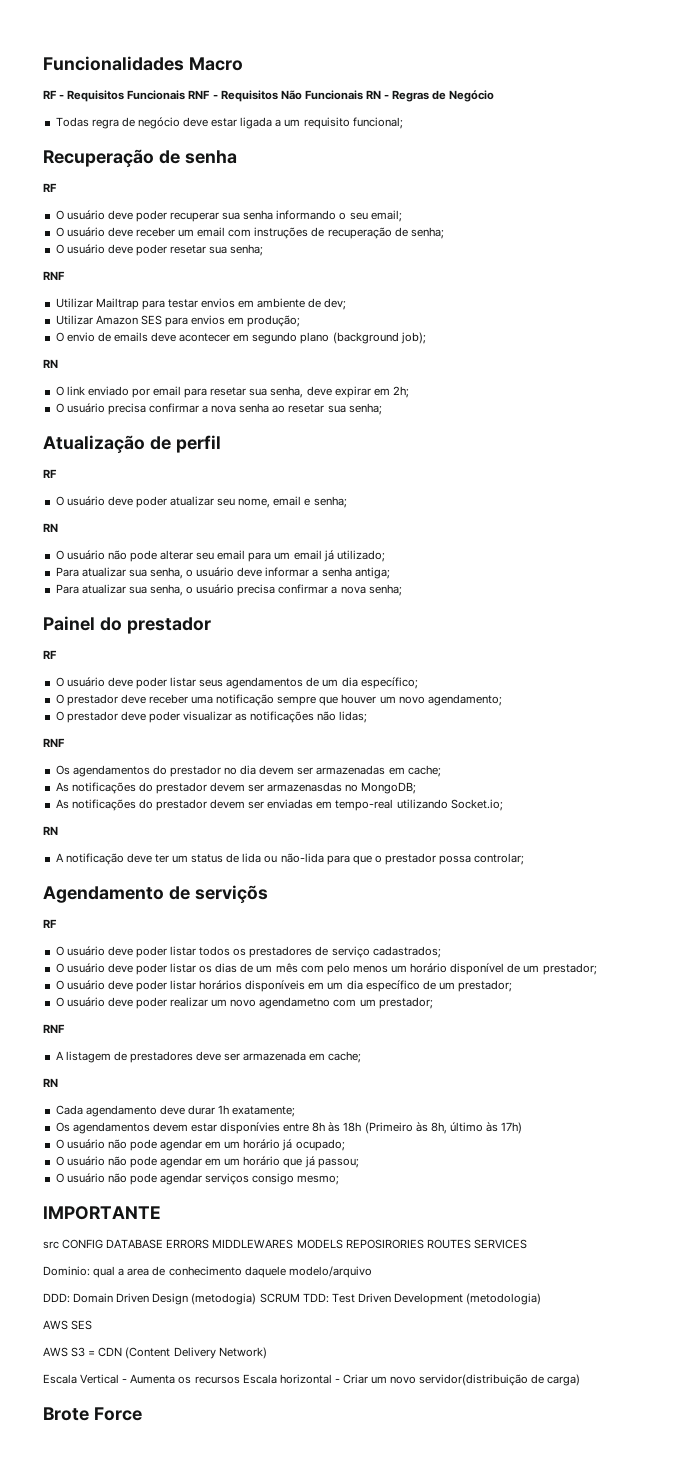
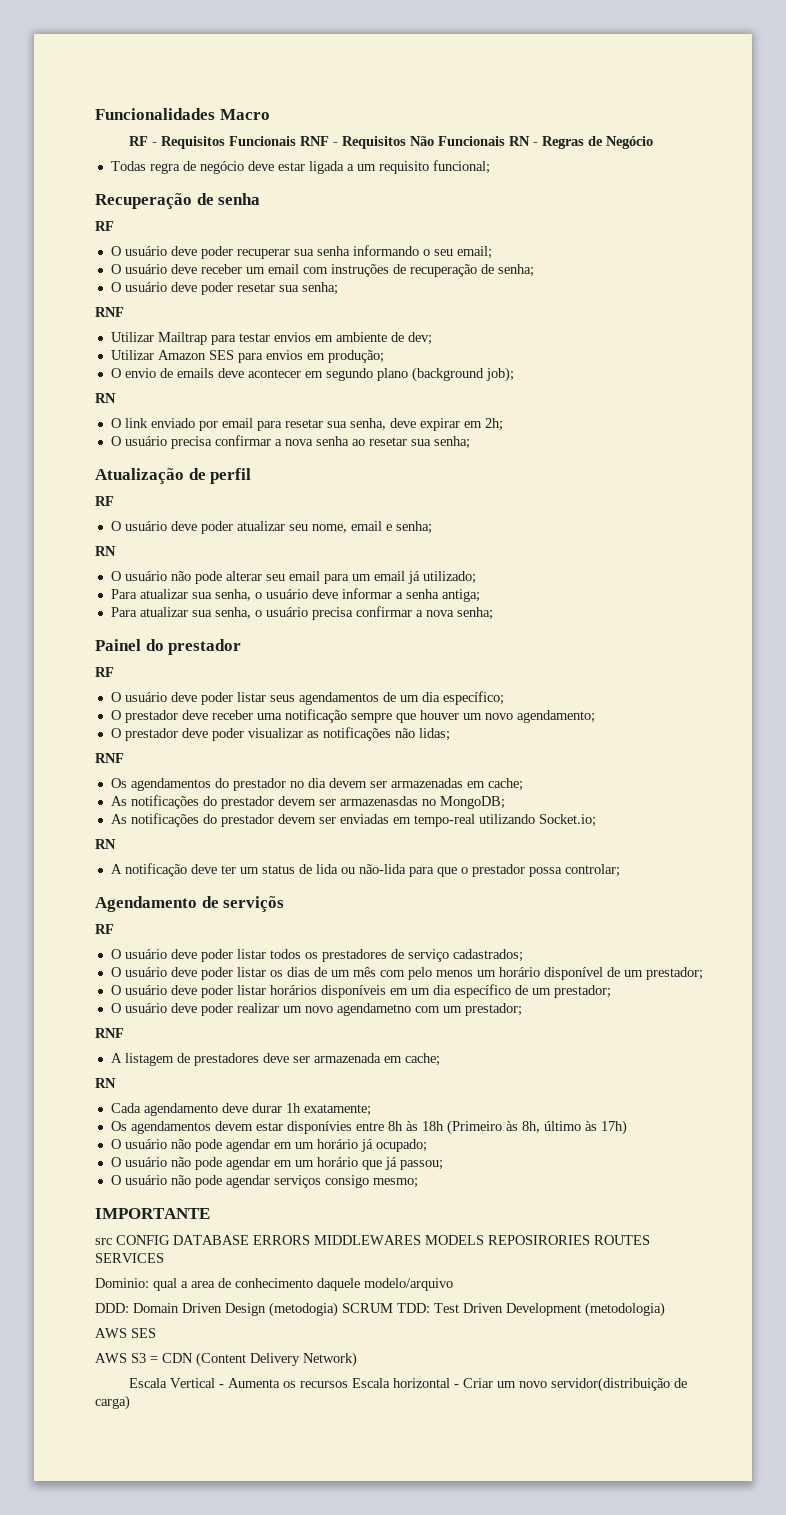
[43,1407,142,1421] // Brote Force -> (130, 1402) none

